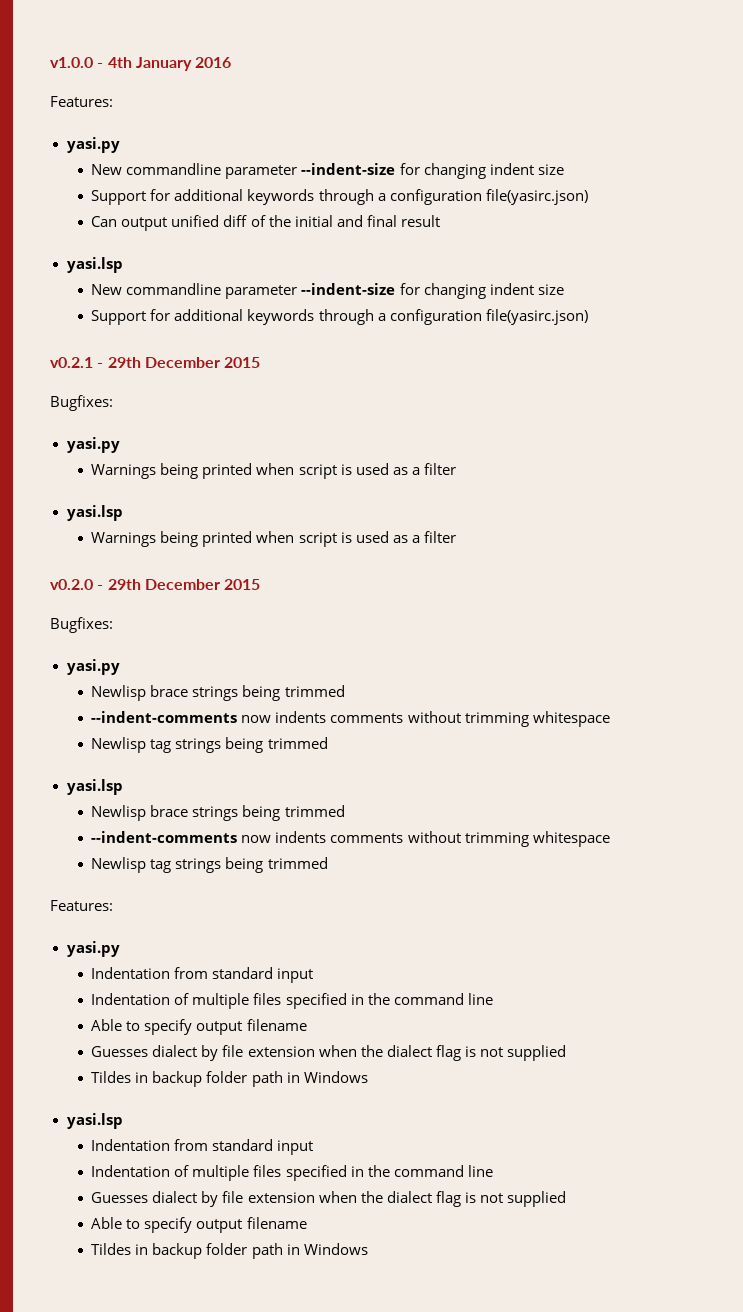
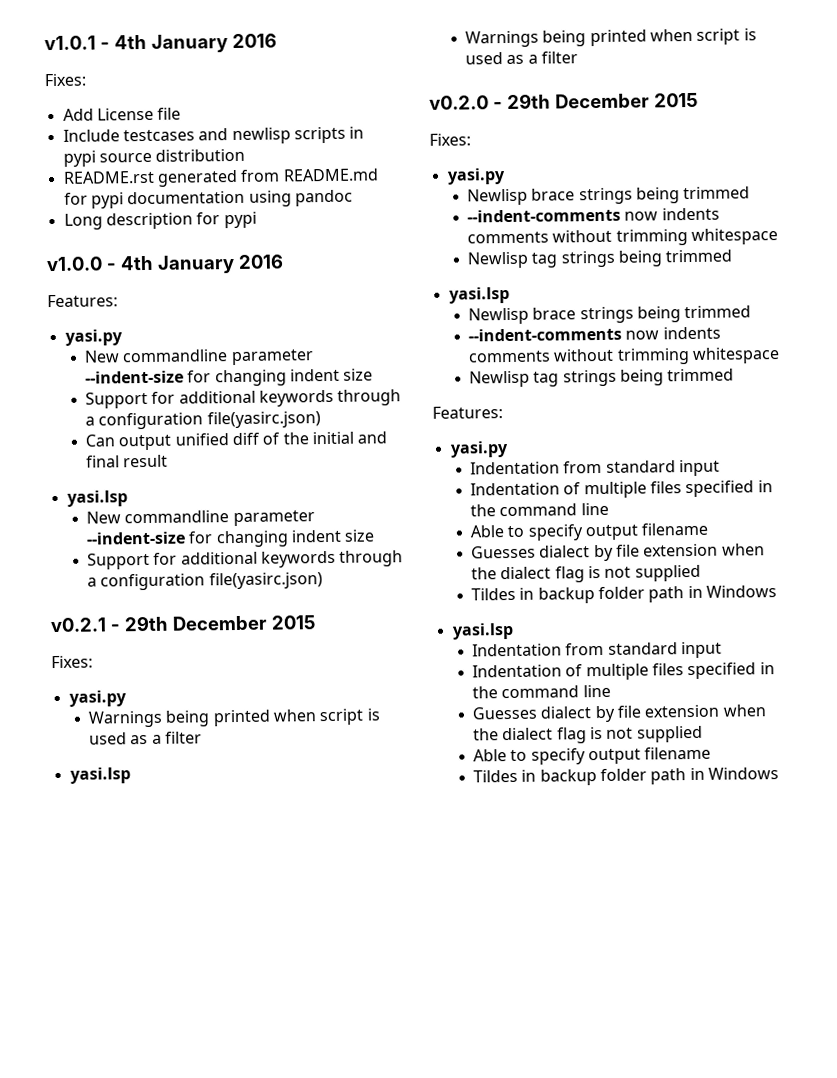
(50, 62) none -> [44,33,277,53] [44,73,86,87] [62,107,182,121] [62,126,365,145] [62,148,246,167] [62,168,379,187] [63,189,353,209] [63,211,257,230] v1.0.1 - 4th January 2016 // Fixes: // Add License file // Include testcases and newlisp scripts in pypi source distribution // README.rst generated from README.md for pypi documentation using pandoc // Long description for pypi //
[50,395,113,411] Bugfixes: -> [51,655,93,669] Fixes:
[50,617,113,633] Bugfixes: -> [429,133,471,146] Fixes:

